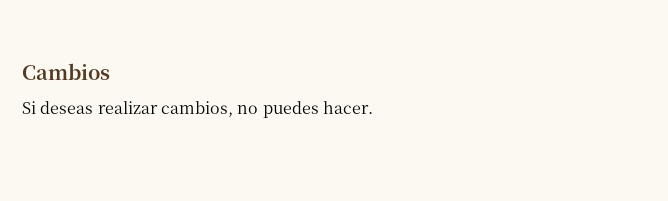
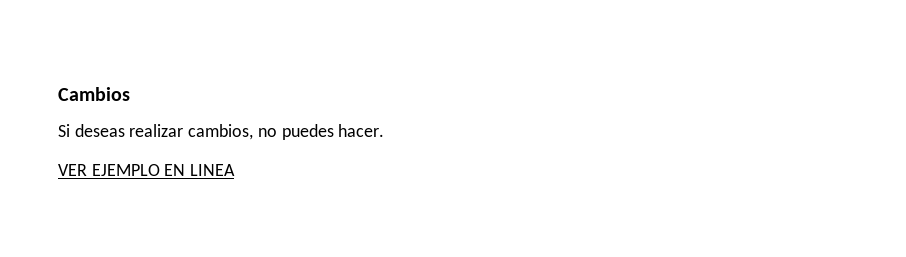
(373, 107) none -> [58,164,236,176] // VER EJEMPLO EN LINEA

